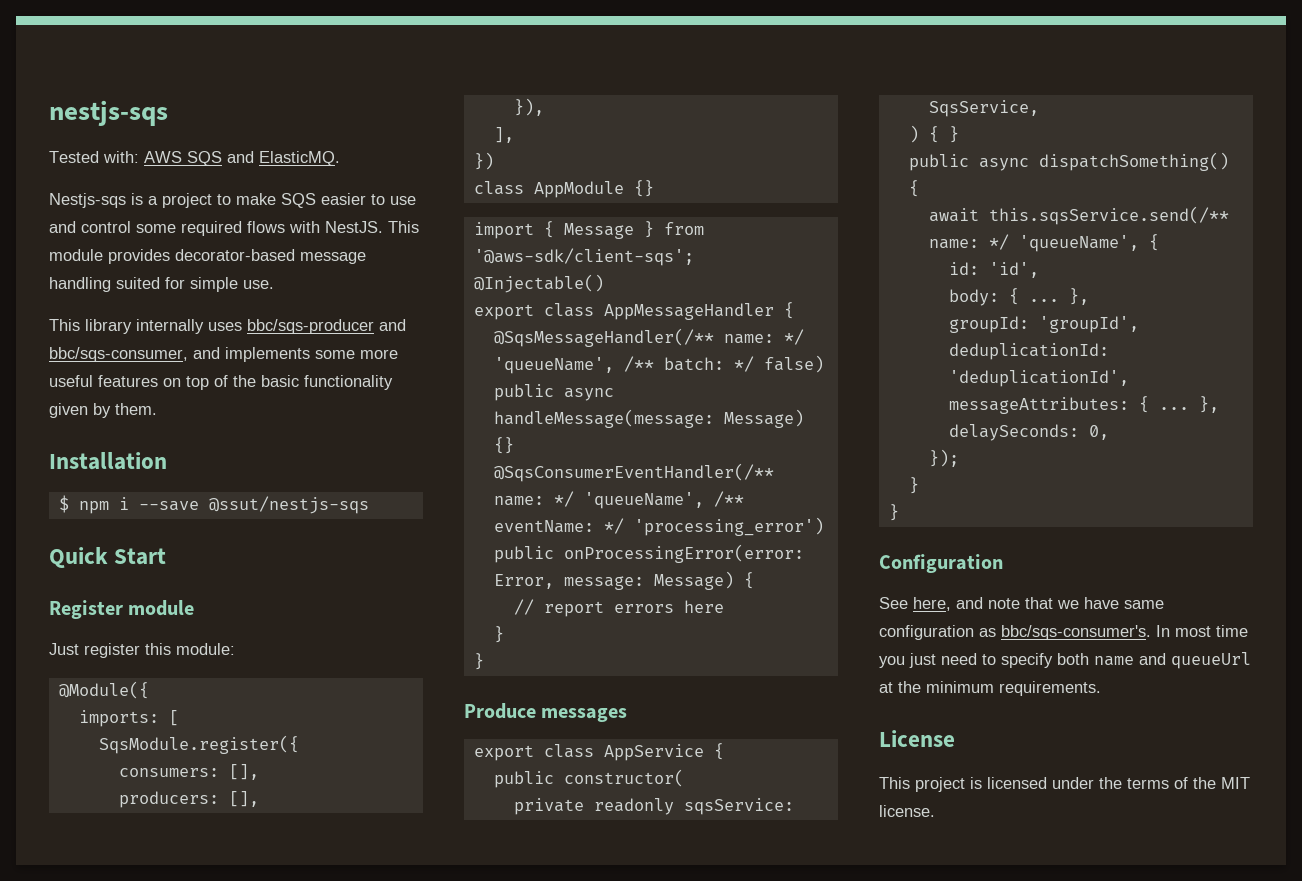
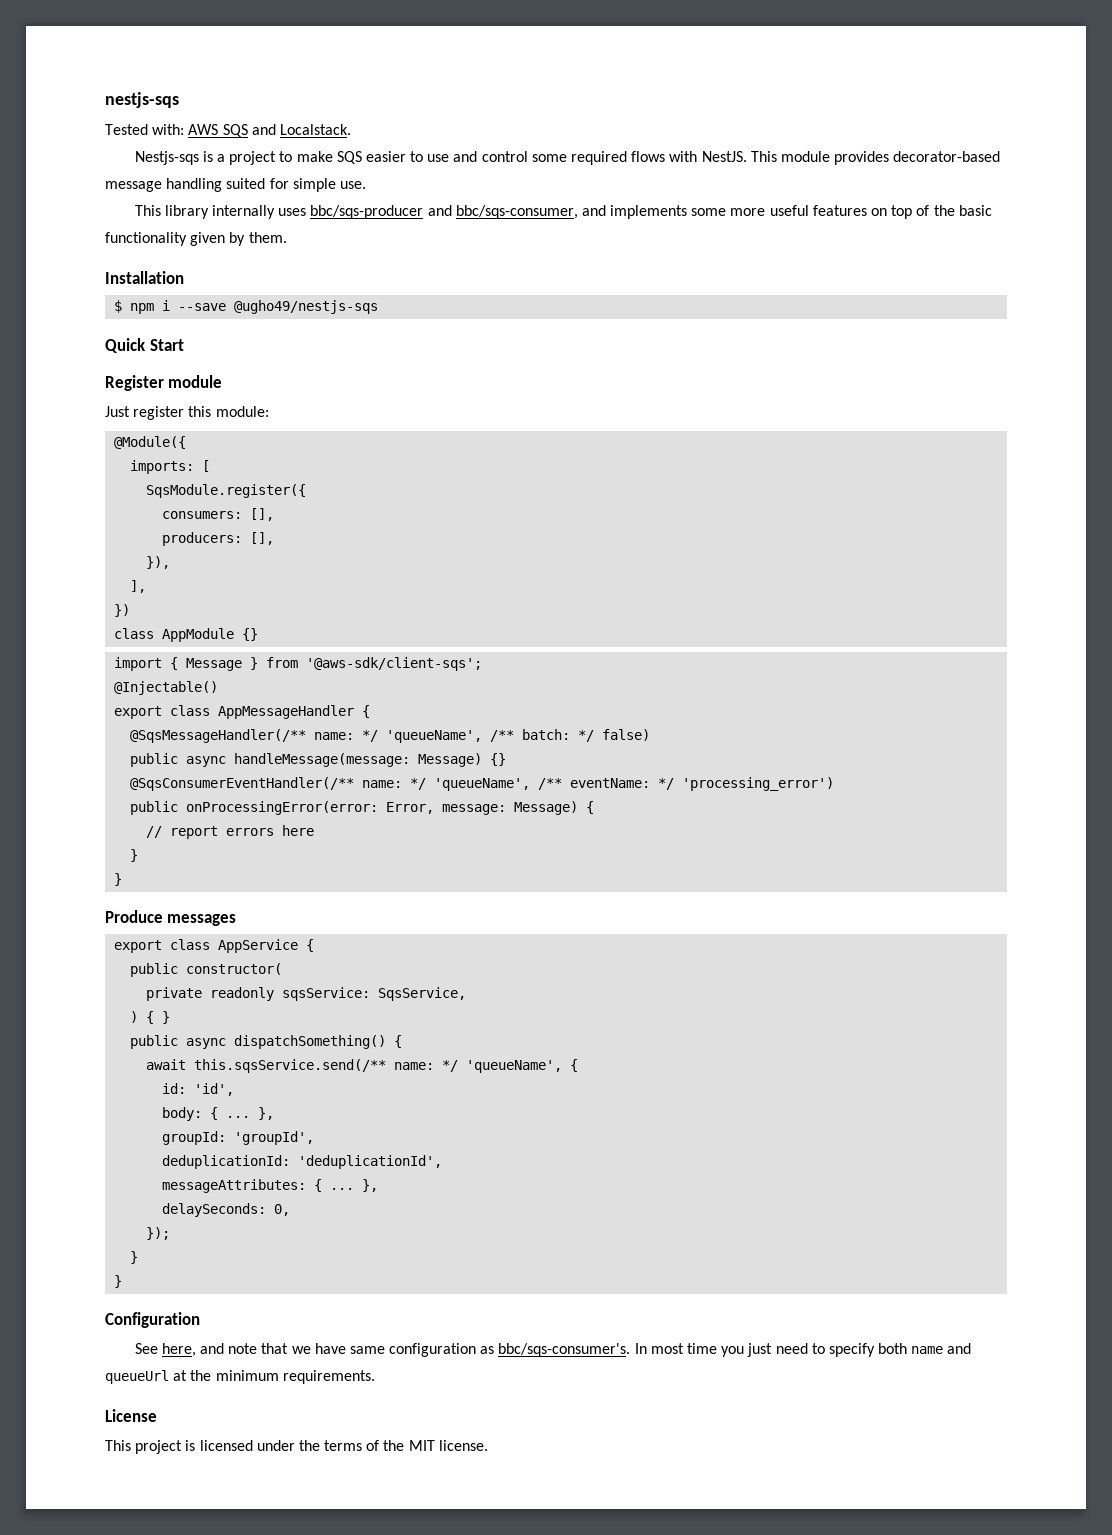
[259,151,340,166] ElasticMQ. -> [279,124,351,135] Localstack.
[208,496,369,514] @ssut/nestjs-sqs -> [234,300,379,314] @ugho49/nestjs-sqs

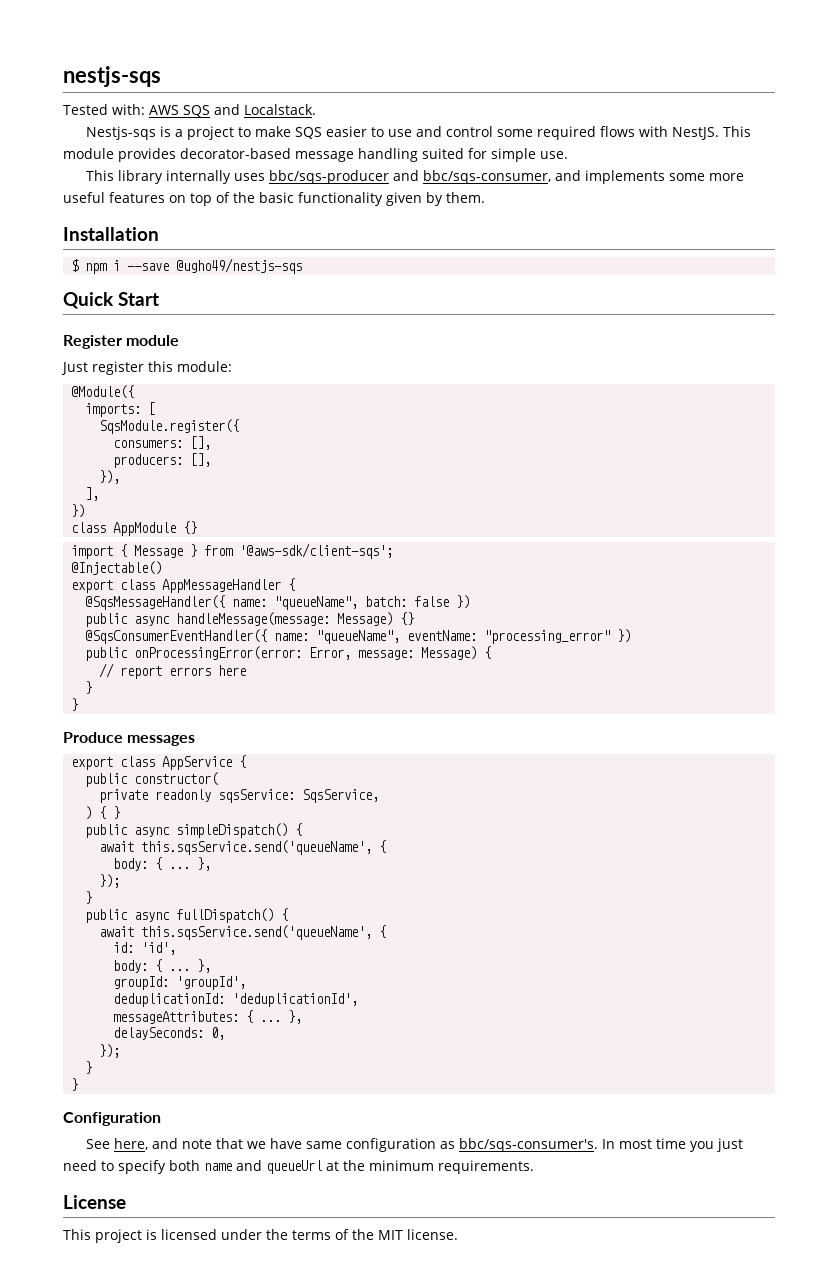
[130,729,651,743] @SqsMessageHandler(/** name: */ 'queueName', /** batch: */ false) -> [85,595,471,610] @SqsMessageHandler({ name: "queueName", batch: false })
[130,777,835,791] @SqsConsumerEventHandler(/** name: */ 'queueName', /** eventName: */ 'processing_error') -> [85,629,632,644] @SqsConsumerEventHandler({ name: "queueName", eventName: "processing_error" })
[234,1035,403,1049] [146,1059,563,1073] dispatchSomething() { // await this.sqsService.send(/** name: */ 'queueName', -> [176,823,303,838] [99,840,387,855] [113,857,212,871] [99,874,121,888] [85,891,93,904] [85,908,289,923] [99,925,373,940] simpleDispatch() { // await this.sqsService.send('queueName', { // body: { ... }, // }); // } // public async fullDispatch() { // await this.sqsService.send('queueName',

